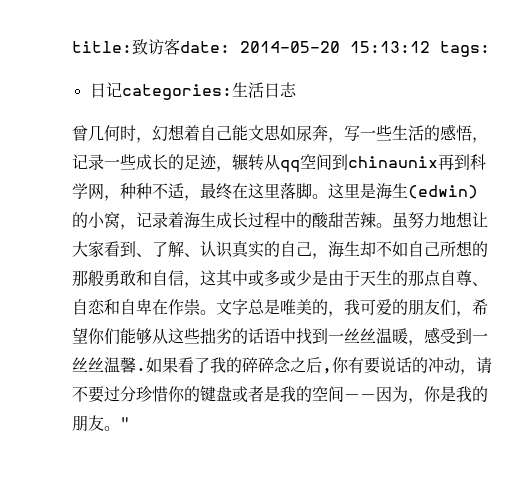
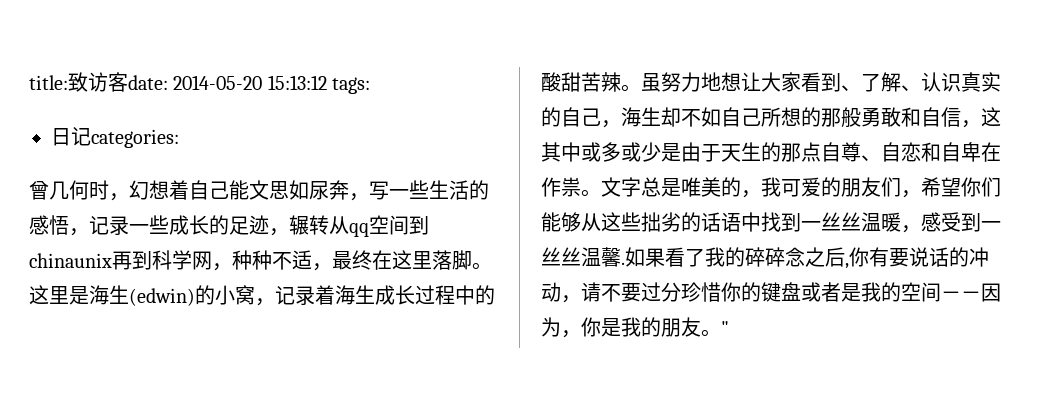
[231,82,297,98] 生活日志 -> (179, 138) none

